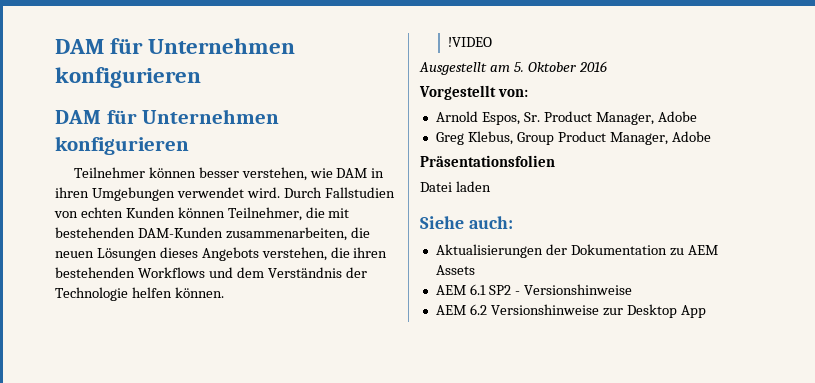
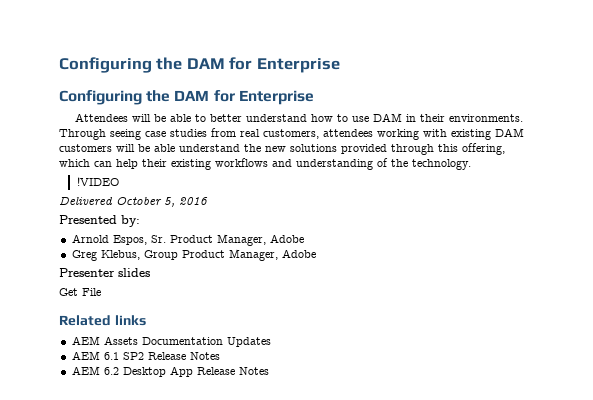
[55,38,296,54] [55,67,201,88] [55,109,280,124] [55,136,189,155] [73,167,385,181] [55,187,395,201] [54,207,350,221] [55,227,370,241] [55,247,388,261] [55,267,367,278] [55,287,224,301] [448,37,493,47] [419,62,576,75] DAM für Unternehmen konfigurieren // DAM für Unternehmen konfigurieren // Teilnehmer können besser verstehen, wie DAM in ihren Umgebungen verwendet wird. Durch Fallstudien von echten Kunden können Teilnehmer, die mit bestehenden DAM-Kunden zusammenarbeiten, die neuen Lösungen dieses Angebots verstehen, die ihren bestehenden Workflows und dem Verständnis der Technologie helfen können. // !VIDEO // Ausgestellt am 5. Oktober -> [59,57,340,73] [59,90,314,105] [74,113,523,122] [59,128,524,140] [59,143,505,155] [59,158,471,170] [76,177,119,186] [59,196,175,207] Configuring the DAM for Enterprise // Configuring the DAM for Enterprise // Attendees will be able to better understand how to use DAM in their environments. Through seeing case studies from real customers, attendees working with existing DAM customers will be able understand the new solutions provided through this offering, which can help their existing workflows and understanding of the technology. // !VIDEO // Delivered October 5,
[419,85,528,100] Vorgestellt von: -> [59,215,140,227] Presented by:
[420,155,555,167] [420,181,491,192] [420,216,513,229] [435,244,684,258] Präsentationsfolien // Datei laden // Siehe auch: // Aktualisierungen der Dokumentation zu -> [59,268,150,277] [59,288,101,296] [59,315,146,326] Presenter slides // Get File // Related links //
(475, 270) none -> [141,337,271,347] Documentation Updates
[514,284,632,295] - Versionshinweise -> [147,352,220,360] Release Notes
[490,304,706,318] Versionshinweise zur Desktop App -> [122,366,269,377] Desktop App Release Notes

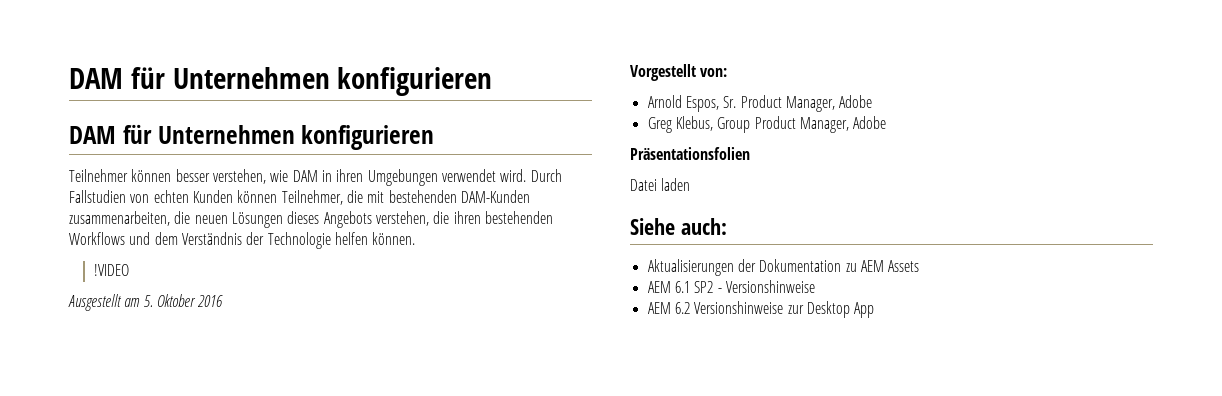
[59,57,340,73] [59,90,314,105] [74,113,523,122] [59,128,524,140] [59,143,505,155] [59,158,471,170] [76,177,119,186] [59,196,175,207] Configuring the DAM for Enterprise // Configuring the DAM for Enterprise // Attendees will be able to better understand how to use DAM in their environments. Through seeing case studies from real customers, attendees working with existing DAM customers will be able understand the new solutions provided through this offering, which can help their existing workflows and understanding of the technology. // !VIDEO // Delivered October 5, -> [69,67,493,96] [69,124,435,150] [69,169,562,186] [69,190,530,205] [69,211,553,228] [69,232,416,249] [93,264,129,276] [68,294,196,311] DAM für Unternehmen konfigurieren // DAM für Unternehmen konfigurieren // Teilnehmer können besser verstehen, wie DAM in ihren Umgebungen verwendet wird. Durch Fallstudien von echten Kunden können Teilnehmer, die mit bestehenden DAM-Kunden zusammenarbeiten, die neuen Lösungen dieses Angebots verstehen, die ihren bestehenden Workflows und dem Verständnis der Technologie helfen können. // !VIDEO // Ausgestellt am 5. Oktober
[59,215,140,227] Presented by: -> [630,64,728,81] Vorgestellt von:
[59,268,150,277] [59,288,101,296] [59,315,146,326] Presenter slides // Get File // Related links // -> [630,147,750,160] [630,178,691,191] [630,218,727,235] [647,259,857,276] Präsentationsfolien // Datei laden // Siehe auch: // Aktualisierungen der Dokumentation zu
[141,337,271,347] Documentation Updates -> (920, 266) none
[147,352,220,360] Release Notes -> [717,280,815,293] - Versionshinweise
[122,366,269,377] Desktop App Release Notes -> [694,301,875,318] Versionshinweise zur Desktop App

